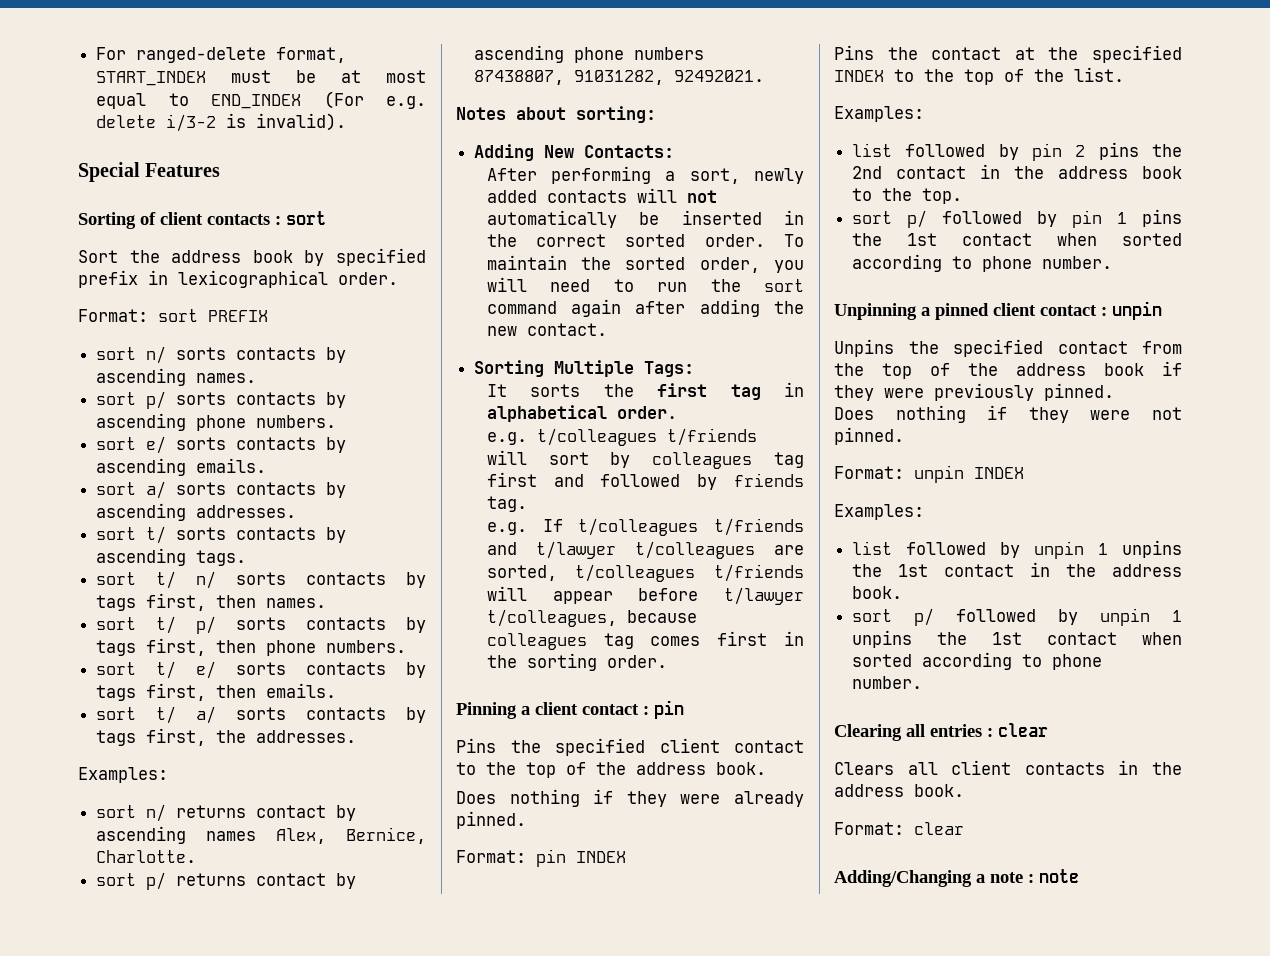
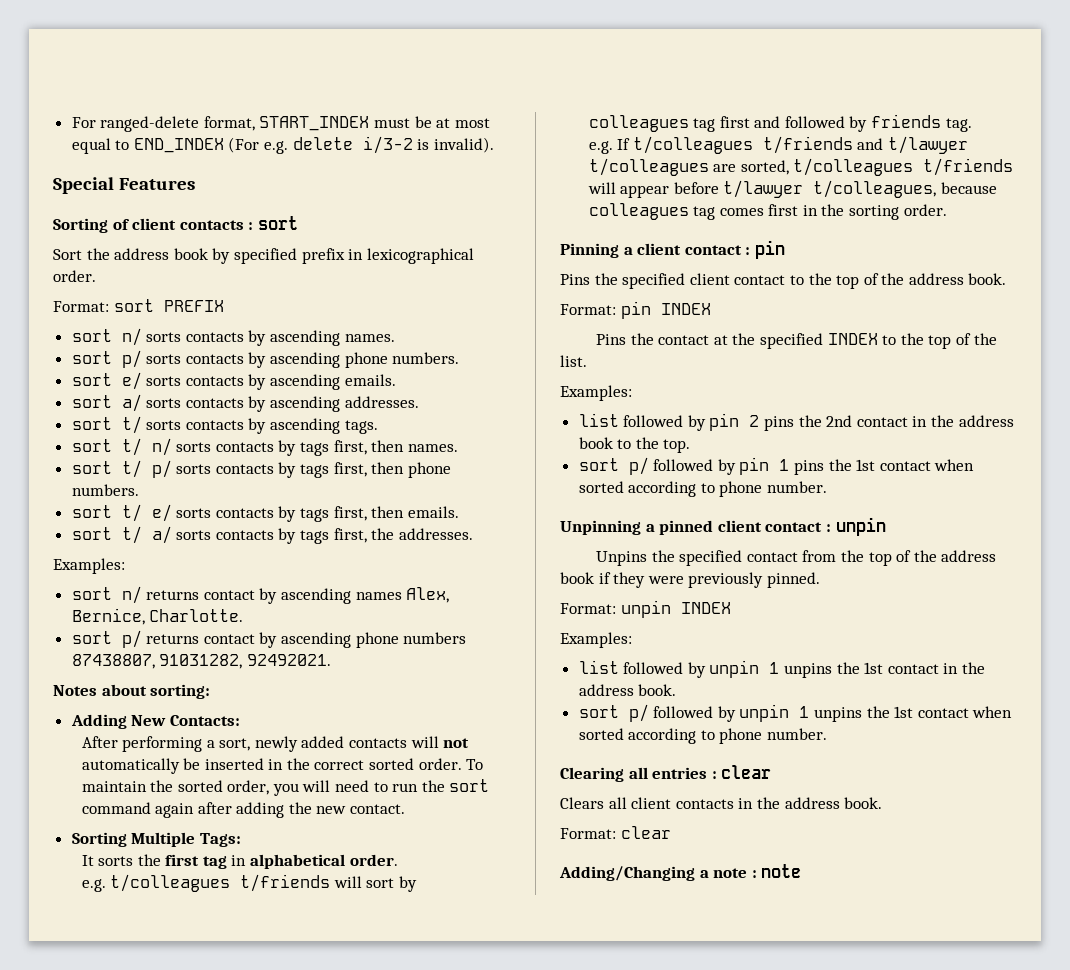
[456,789,804,807] [456,811,526,829] // Does nothing if they were already pinned. -> (1007, 279) none
[834,405,1182,423] [834,427,904,445] // Does nothing if they were not pinned. -> (820, 580) none

